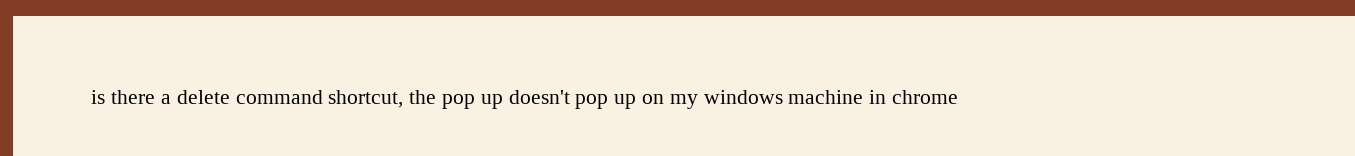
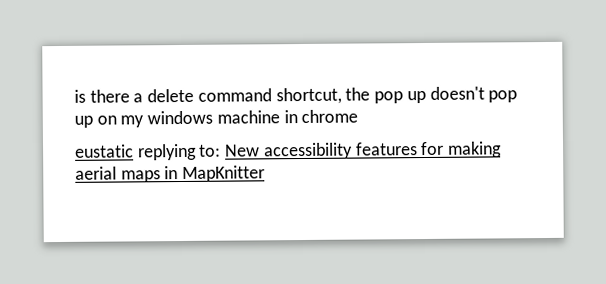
(959, 97) none -> [75,141,503,161] [75,165,266,183] // eustatic replying to: New accessibility features for making aerial maps in MapKnitter

